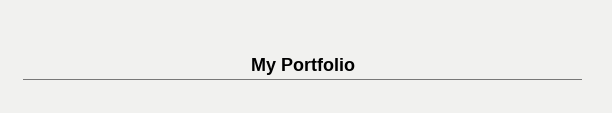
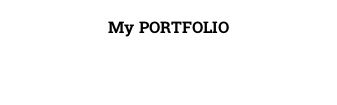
[280,58,355,71] Portfolio -> [138,21,229,34] PORTFOLIO

